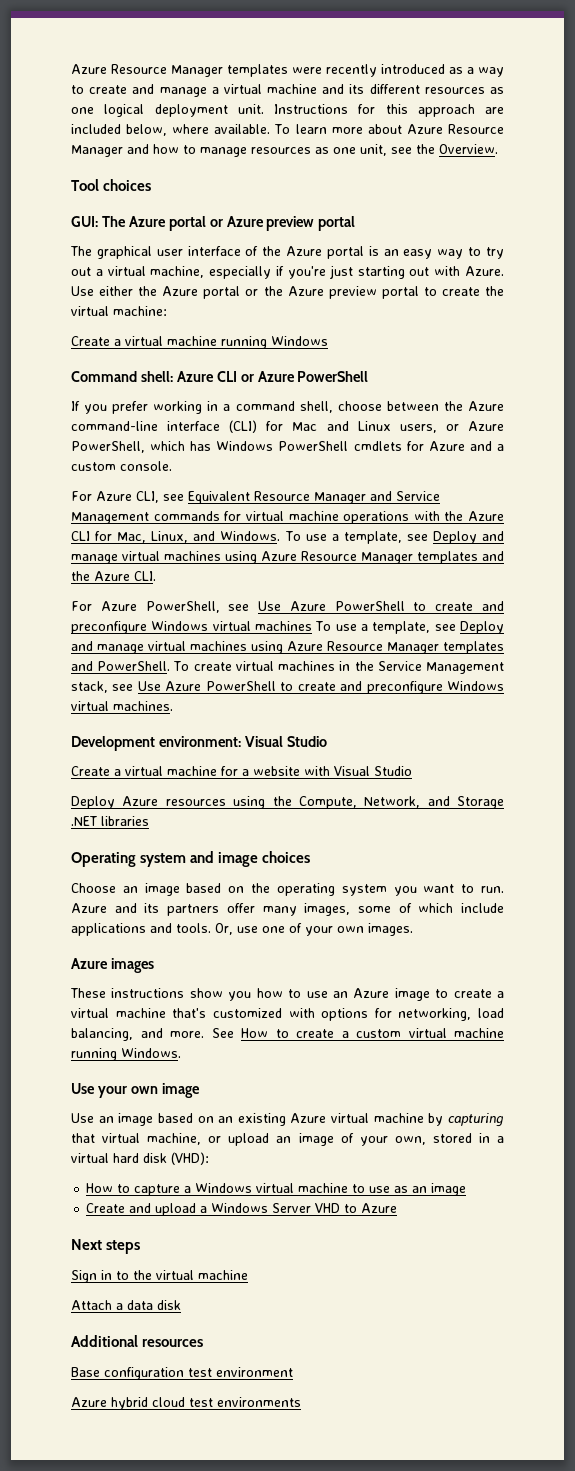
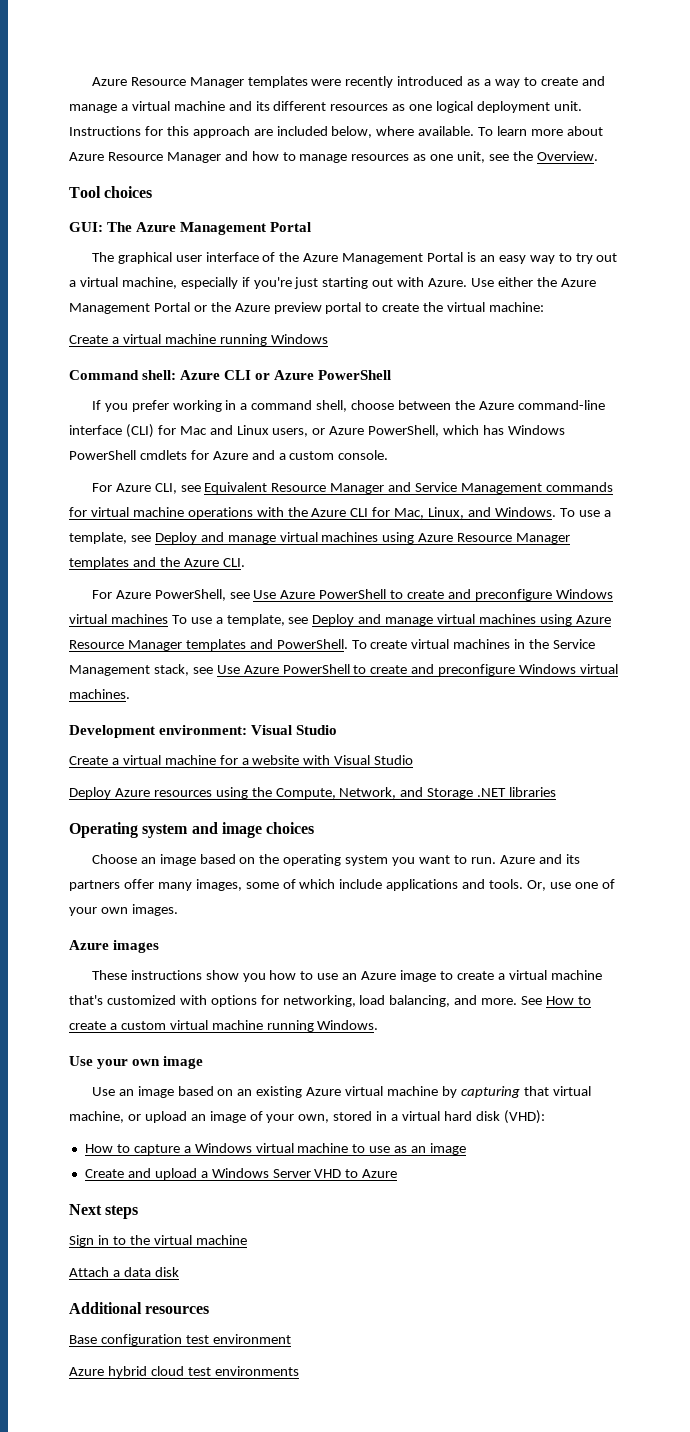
[168,216,356,231] portal or Azure preview portal -> [180,222,312,235] Management Portal
[326,246,364,259] portal -> [342,252,464,264] Management Portal
[203,286,241,299] portal -> [69,302,190,314] Management Portal

